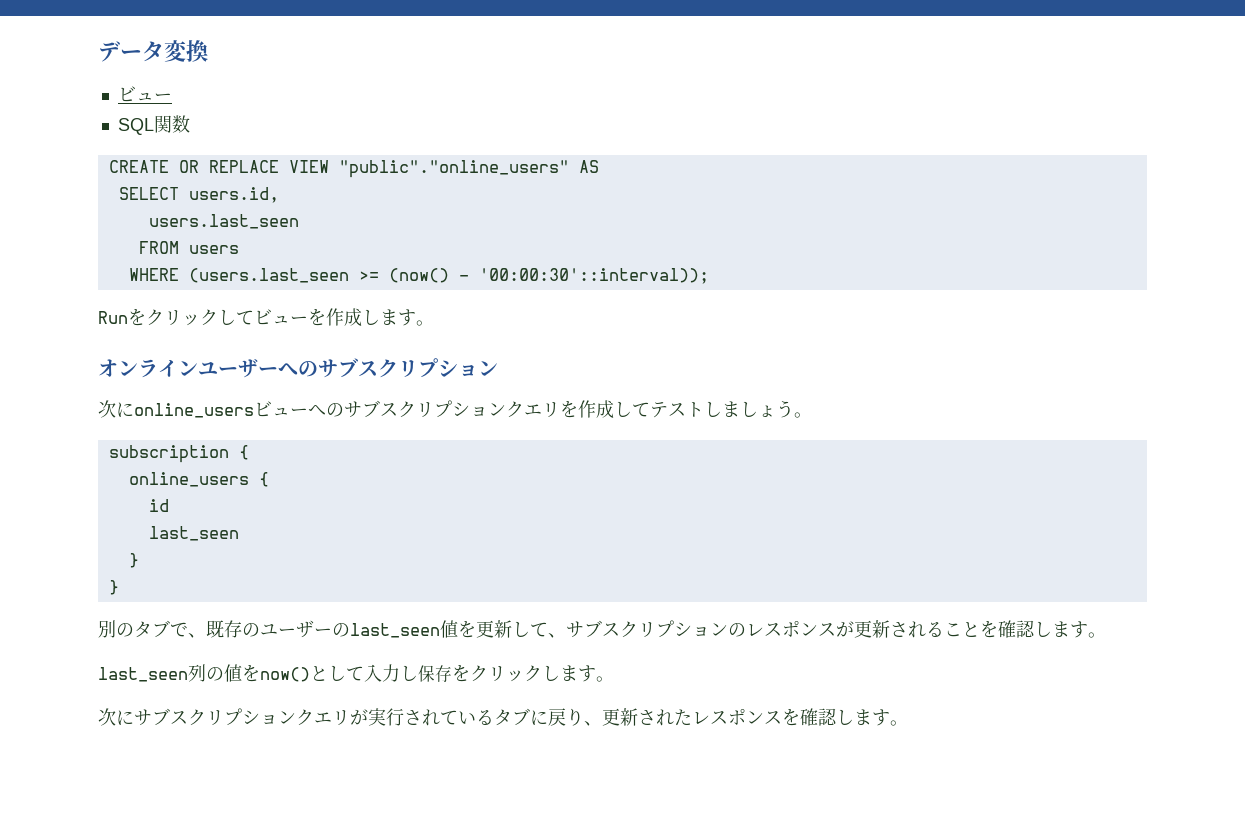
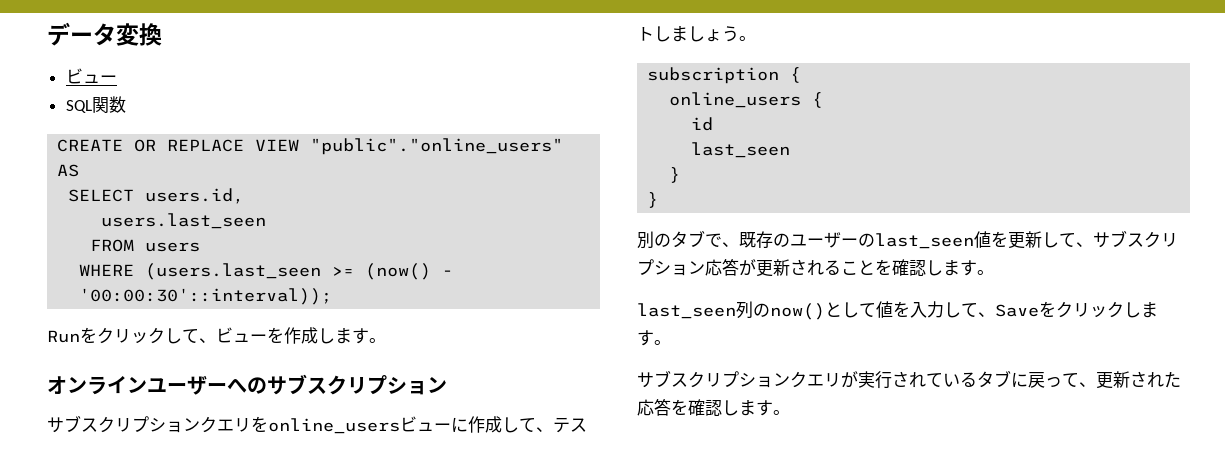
(254, 317) none -> [199,338,216,343] 、
[98,400,344,418] 次にonline_usersビューへの -> (447, 385) none
(578, 409) none -> [268,416,468,434] online_usersビューに
(650, 409) none -> [536,427,553,432] 、
[728,621,836,637] のレスポンス -> [705,258,739,276] 応答
[224,664,260,682] 値を -> (770, 310) none
[364,664,452,682] 入力し保存 -> [876,301,1039,318] 値を入力して、Save
[98,708,134,726] 次に -> (671, 342) none
[566,708,584,726] り -> [1045,373,1079,387] って
[692,709,782,725] レスポンス -> [637,398,671,416] 応答

